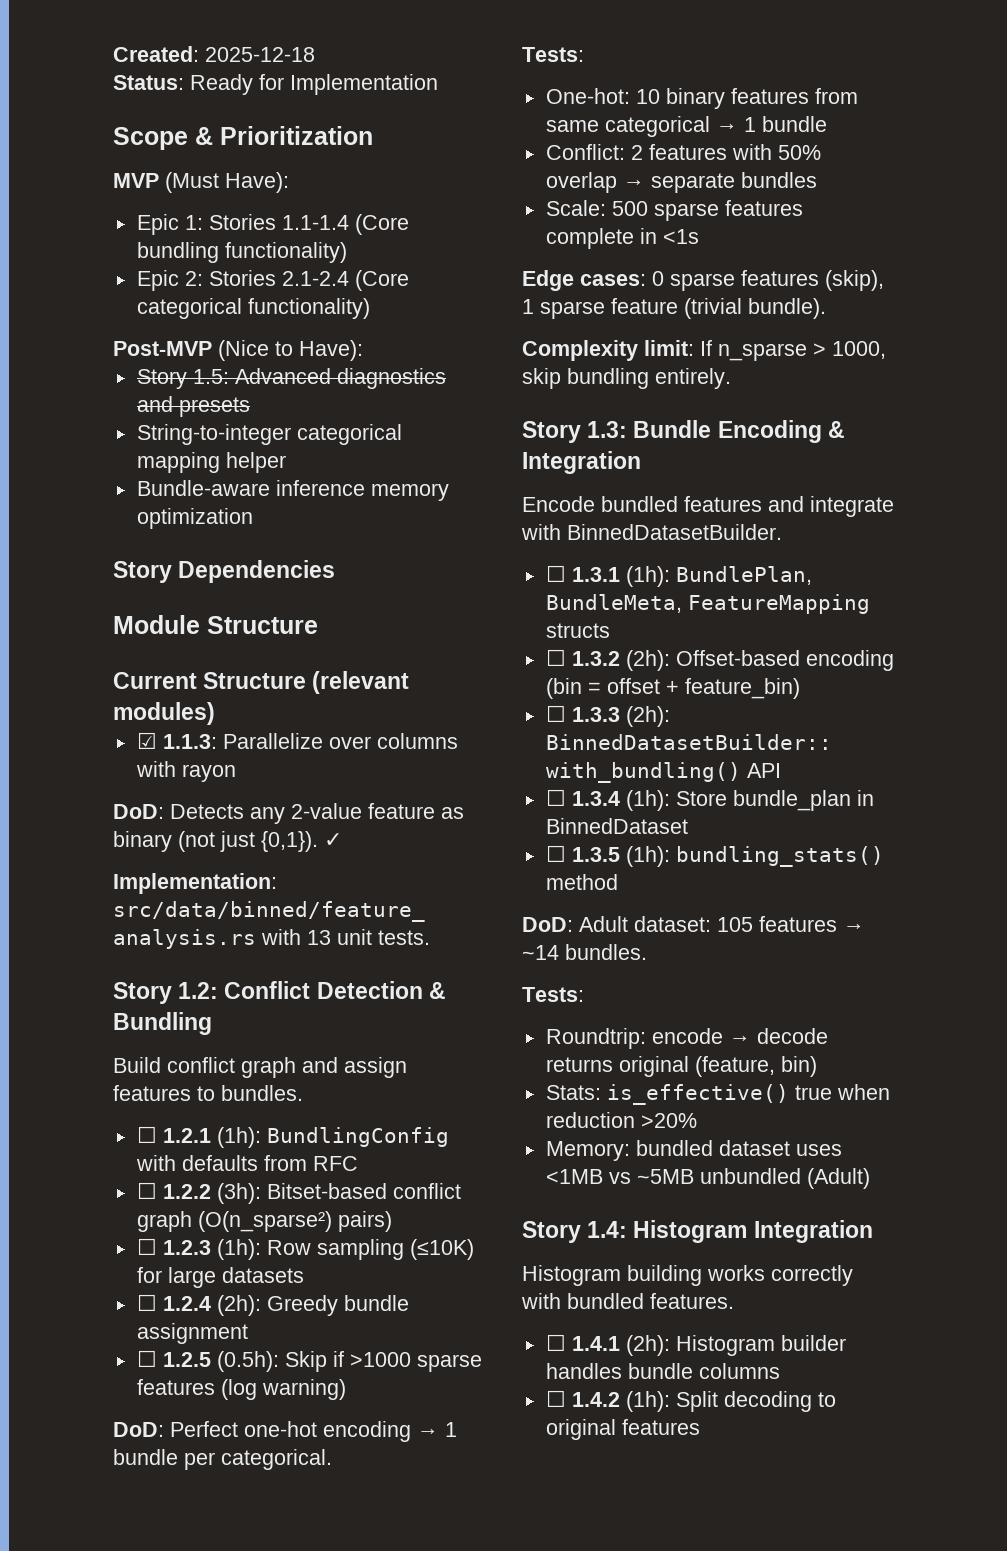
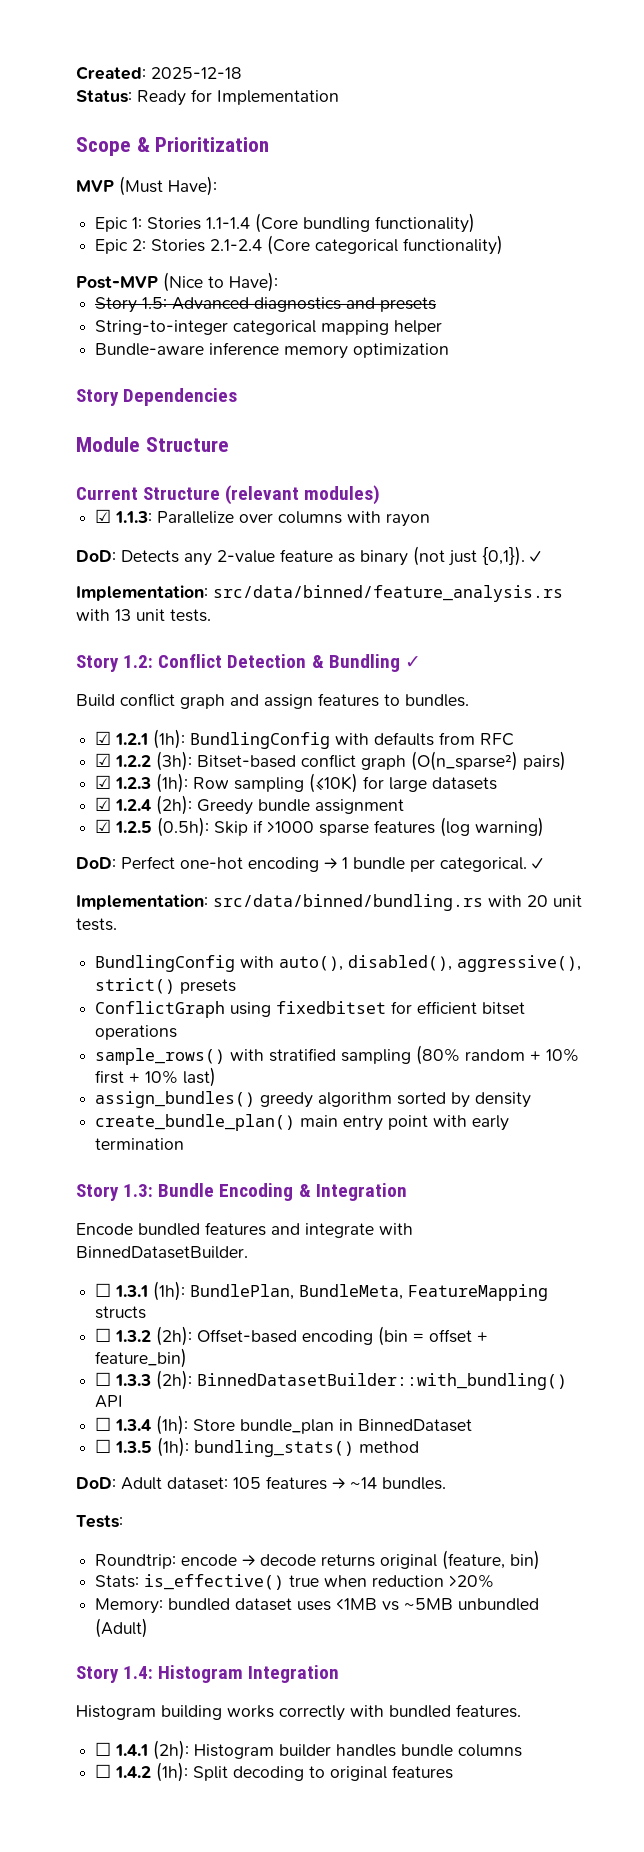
(212, 1023) none -> [404,656,421,668] ✓
[136,1126,157,1143] ☐ -> [95,731,112,745] ☑
[136,1182,157,1199] ☐ -> [95,753,112,767] ☑
[136,1238,157,1255] ☐ -> [95,775,112,789] ☑
[136,1294,157,1311] ☐ -> [95,797,112,811] ☑
[136,1350,157,1367] ☐ -> [95,819,112,833] ☑
[522,47,584,62] [545,88,858,109] [545,116,827,137] [545,144,821,160] [545,172,817,193] [545,200,803,221] [545,228,699,249] [522,270,884,291] [522,298,826,319] [522,340,886,361] [522,368,731,389] // Tests: // One-hot: 10 binary features from same categorical → 1 bundle // Conflict: 2 features with 50% overlap → separate bundles // Scale: 500 sparse features complete in <1s // Edge cases: 0 sparse features (skip), 1 sparse feature (trivial bundle). // Complexity limit: If n_sparse > 1000, skip bundling entirely. -> [532,858,543,869] [76,894,582,911] [76,918,117,931] [95,955,582,972] [95,978,237,994] [95,1001,526,1018] [95,1025,178,1040] [95,1045,580,1065] [95,1067,217,1087] [95,1091,532,1108] [95,1114,510,1131] [95,1138,185,1150] ✓ // Implementation: src/data/binned/bundling.rs with 20 unit tests. // BundlingConfig with auto(), disabled(), aggressive(), strict() presets // ConflictGraph using fixedbitset for efficient bitset operations // sample_rows() with stratified sampling (80% random + 10% first + 10% last) // assign_bundles() greedy algorithm sorted by density // create_bundle_plan() main entry point with early termination

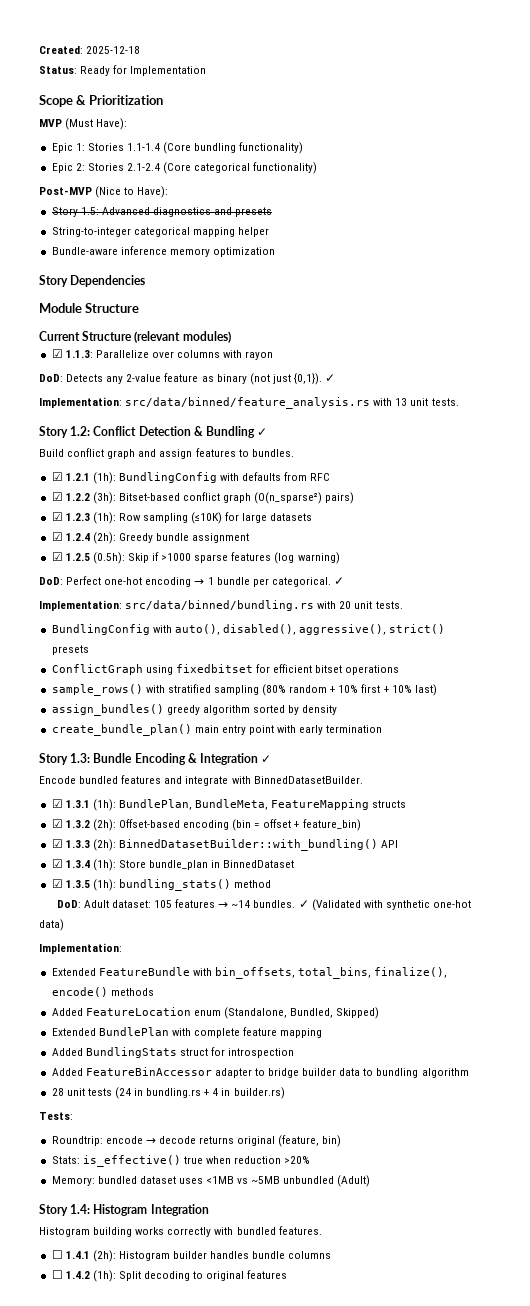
(407, 1192) none -> [261,755,272,763] ✓
[95,1283,112,1297] ☐ -> [51,799,63,808] ☑
[95,1328,112,1342] ☐ -> [51,819,63,828] ☑
[95,1372,112,1386] ☐ -> [51,839,63,848] ☑
[95,1417,112,1431] ☐ -> [51,859,63,868] ☑
[95,1439,112,1453] ☐ -> [51,879,63,888] ☑
(446, 1483) none -> [298,899,472,911] [39,919,64,931] [39,943,122,954] [51,967,448,979] [51,987,154,997] [51,1007,380,1019] [51,1027,323,1038] [51,1047,295,1058] [51,1067,469,1078] [51,1087,285,1099] ✓ (Validated with synthetic one-hot data) // Implementation: // Extended FeatureBundle with bin_offsets, total_bins, finalize(), encode() methods // Added FeatureLocation enum (Standalone, Bundled, Skipped) // Extended BundlePlan with complete feature mapping // Added BundlingStats struct for introspection // Added FeatureBinAccessor adapter to bridge builder data to bundling algorithm // 28 unit tests (24 in bundling.rs + 4 in builder.rs)

